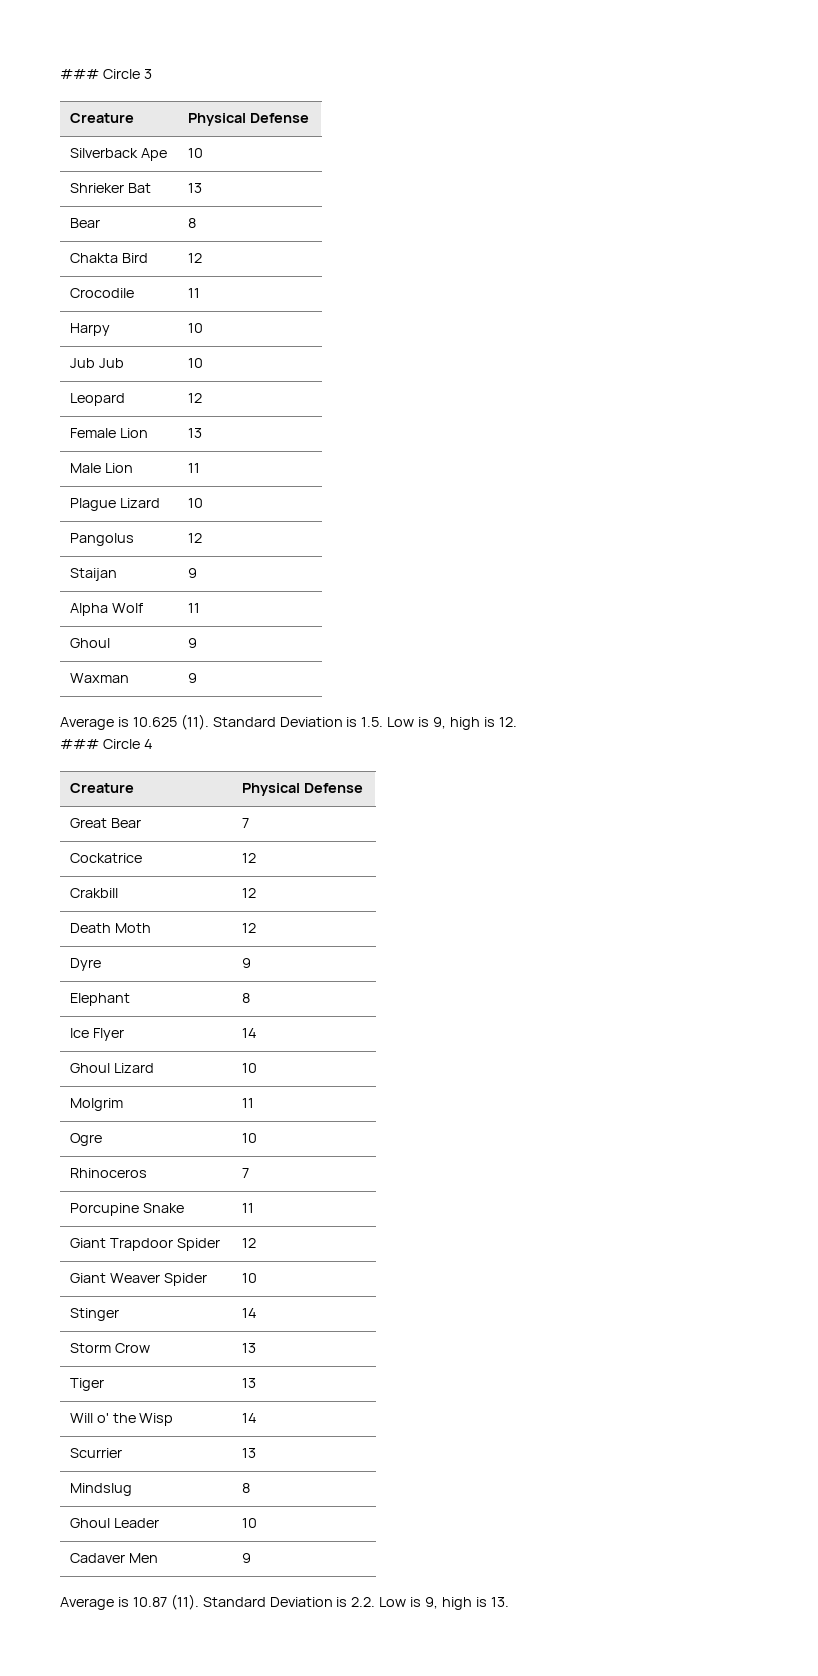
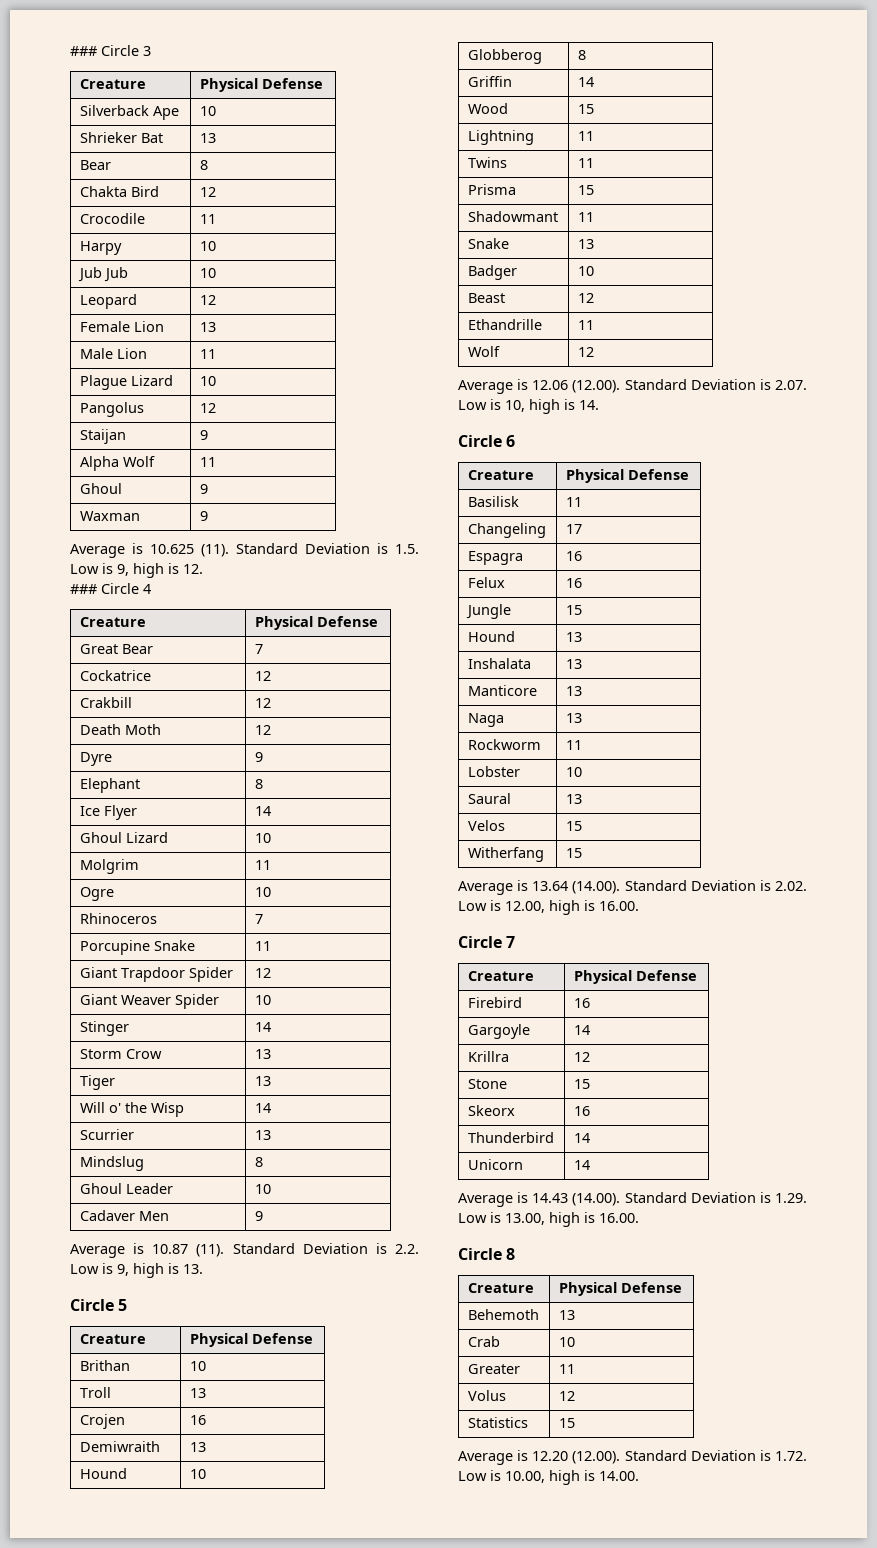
(509, 1602) none -> [70,1299,128,1311] [79,1334,146,1344] [189,1333,313,1347] [79,1360,130,1371] [189,1361,206,1371] [79,1387,111,1398] [189,1388,206,1398] [79,1414,125,1429] [189,1415,206,1425] [79,1441,160,1452] [189,1442,206,1452] [79,1468,127,1479] [189,1469,206,1479] [467,49,542,64] [577,50,586,60] [467,76,512,87] [577,77,594,87] [467,103,508,114] [577,104,594,114] [467,130,534,145] [577,131,594,141] [467,157,507,168] [577,158,594,168] [467,184,516,195] [577,185,594,195] [467,211,558,222] [577,212,594,222] [467,238,509,249] [577,239,594,249] [467,265,517,280] [577,266,594,276] [467,293,505,303] [577,293,594,303] [467,319,542,330] [577,320,594,330] [467,346,500,357] [577,347,594,357] [458,379,807,394] [458,399,599,414] [458,435,516,447] [467,470,534,480] [565,469,689,483] [467,496,519,507] [565,497,582,507] [467,523,546,538] [565,524,582,534] [467,551,523,565] [565,551,582,561] [467,577,505,588] [565,578,582,588] [465,604,511,619] [565,605,582,615] [467,631,515,642] [565,632,582,642] [467,658,531,669] [565,659,582,669] [467,685,537,696] [565,686,582,696] [467,713,504,727] [565,713,582,723] [467,739,541,750] [565,740,582,750] [467,766,520,777] [565,767,582,777] [467,793,511,804] [565,794,582,804] [467,820,505,831] [565,821,582,831] [467,847,544,862] [565,848,582,858] [458,880,807,895] [458,900,639,915] [458,936,516,948] [467,971,534,981] [573,970,697,984] [467,997,522,1008] [573,998,590,1008] [467,1024,530,1039] [573,1025,590,1035] [467,1051,509,1062] [573,1052,590,1062] [467,1079,507,1089] [573,1079,590,1089] [467,1105,515,1116] [573,1106,590,1116] [467,1132,554,1143] [573,1133,590,1143] [467,1159,523,1170] [573,1160,590,1170] [458,1192,807,1207] [458,1212,639,1227] [458,1248,516,1260] [467,1283,534,1293] [558,1282,682,1296] [467,1309,539,1320] [558,1310,575,1320] [467,1336,500,1347] [558,1337,575,1347] [467,1364,520,1374] [558,1364,575,1374] [467,1390,506,1401] [558,1391,575,1401] [467,1417,528,1428] [558,1418,575,1428] [458,1450,807,1465] [458,1470,639,1485] // Circle 5 // Creature | Physical Defense // Brithan | 10 // Troll | 13 // Crojen | 16 // Demiwraith | 13 // Hound | 10 // Globberog | 8 // Griffin | 14 // Wood | 15 // Lightning | 11 // Twins | 11 // Prisma | 15 // Shadowmant | 11 // Snake | 13 // Badger | 10 // Beast | 12 // Ethandrille | 11 // Wolf | 12 // Average is 12.06 (12.00). Standard Deviation is 2.07. Low is 10, high is 14. // Circle 6 // Creature | Physical Defense // Basilisk | 11 // Changeling | 17 // Espagra | 16 // Felux | 16 // Jungle | 15 // Hound | 13 // Inshalata | 13 // Manticore | 13 // Naga | 13 // Rockworm | 11 // Lobster | 10 // Saural | 13 // Velos | 15 // Witherfang | 15 // Average is 13.64 (14.00). Standard Deviation is 2.02. Low is 12.00, high is 16.00. // Circle 7 // Creature | Physical Defense // Firebird | 16 // Gargoyle | 14 // Krillra | 12 // Stone | 15 // Skeorx | 16 // Thunderbird | 14 // Unicorn | 14 // Average is 14.43 (14.00). Standard Deviation is 1.29. Low is 13.00, high is 16.00. // Circle 8 // Creature | Physical Defense // Behemoth | 13 // Crab | 10 // Greater | 11 // Volus | 12 // Statistics | 15 // Average is 12.20 (12.00). Standard Deviation is 1.72. Low is 10.00, high is 14.00.

